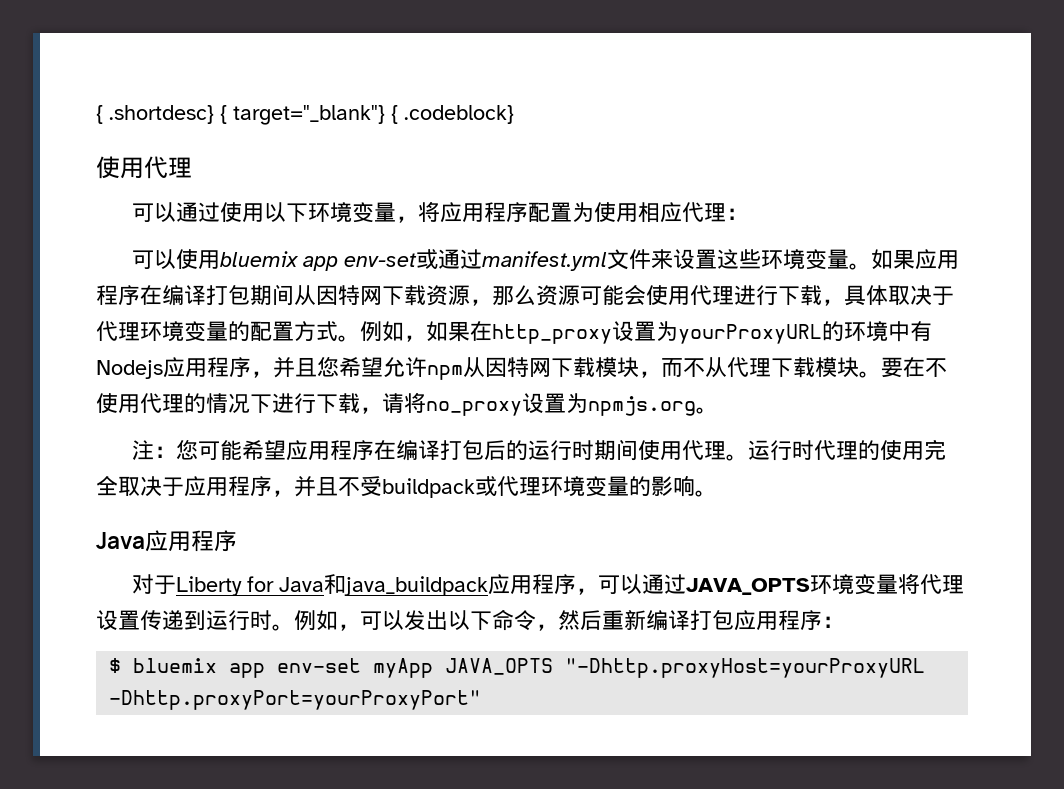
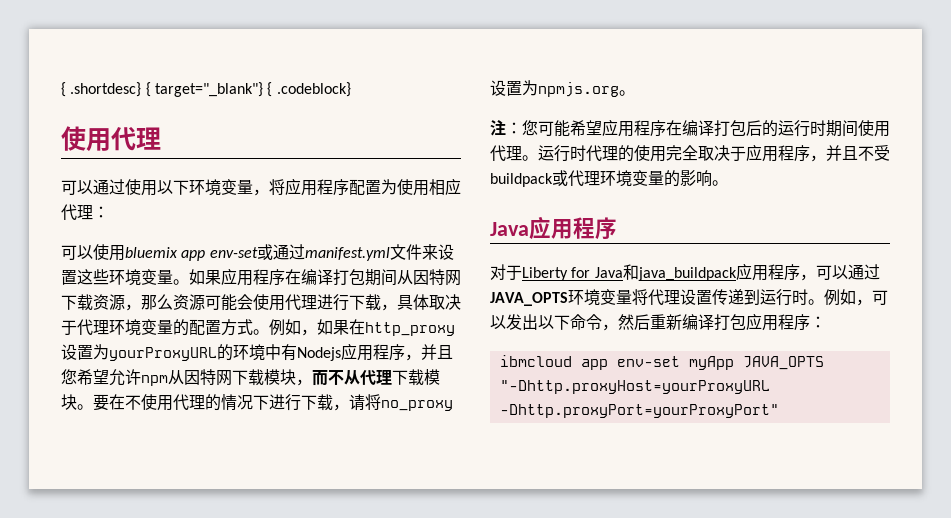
[109,658,218,673] $ bluemix -> [499,355,572,367] ibmcloud

